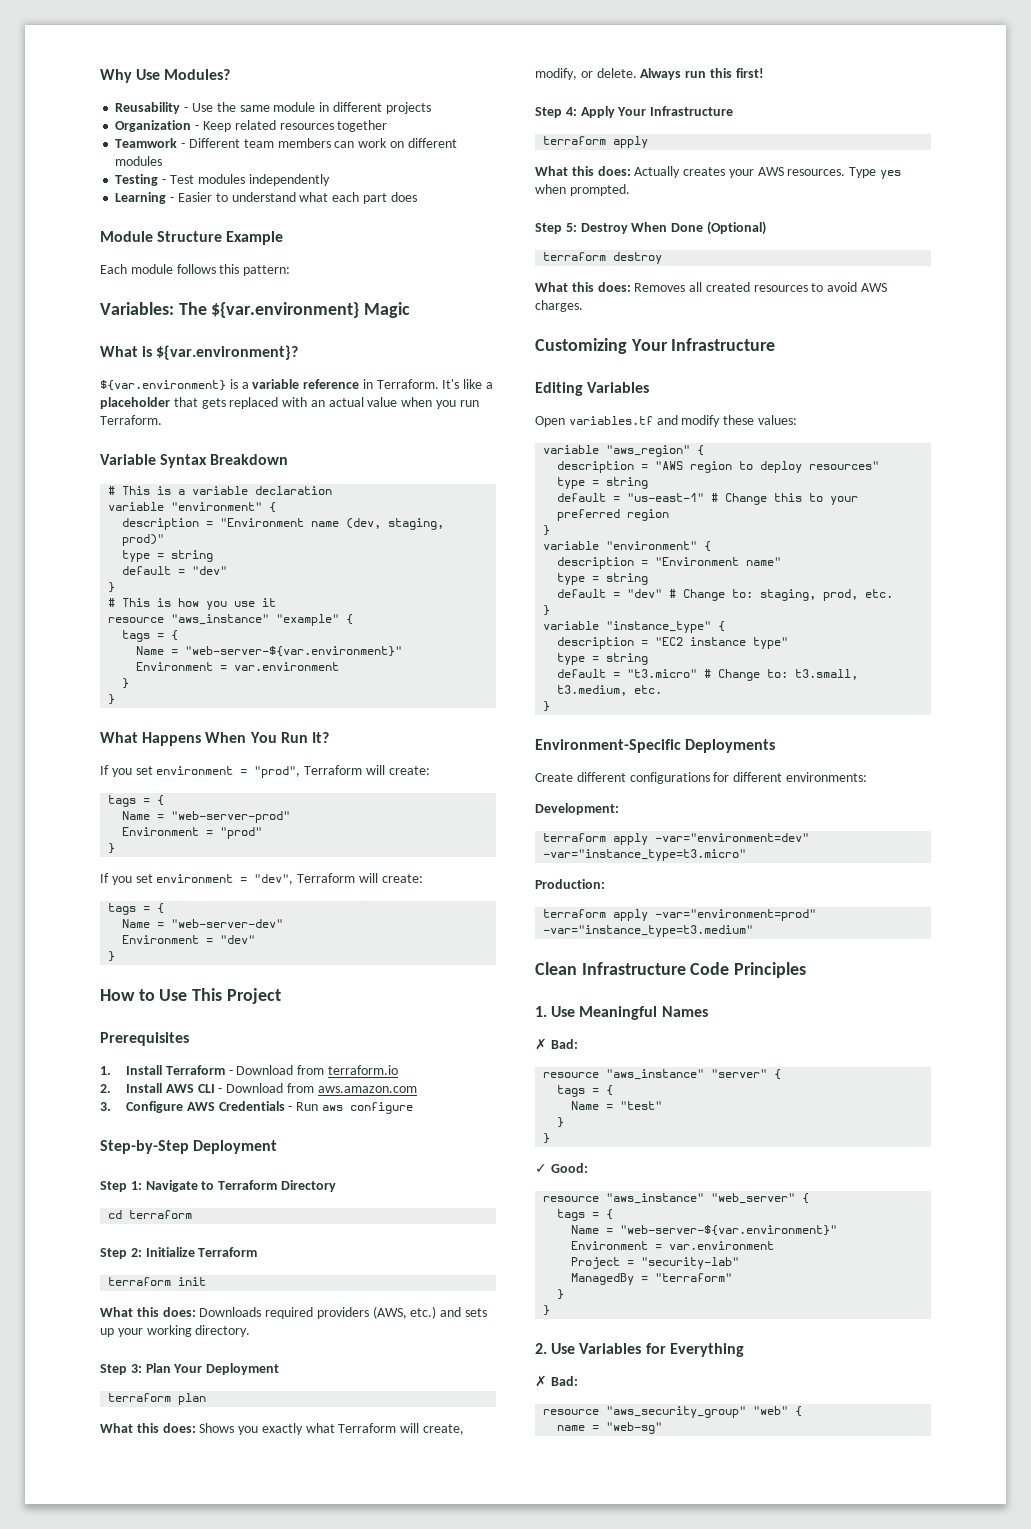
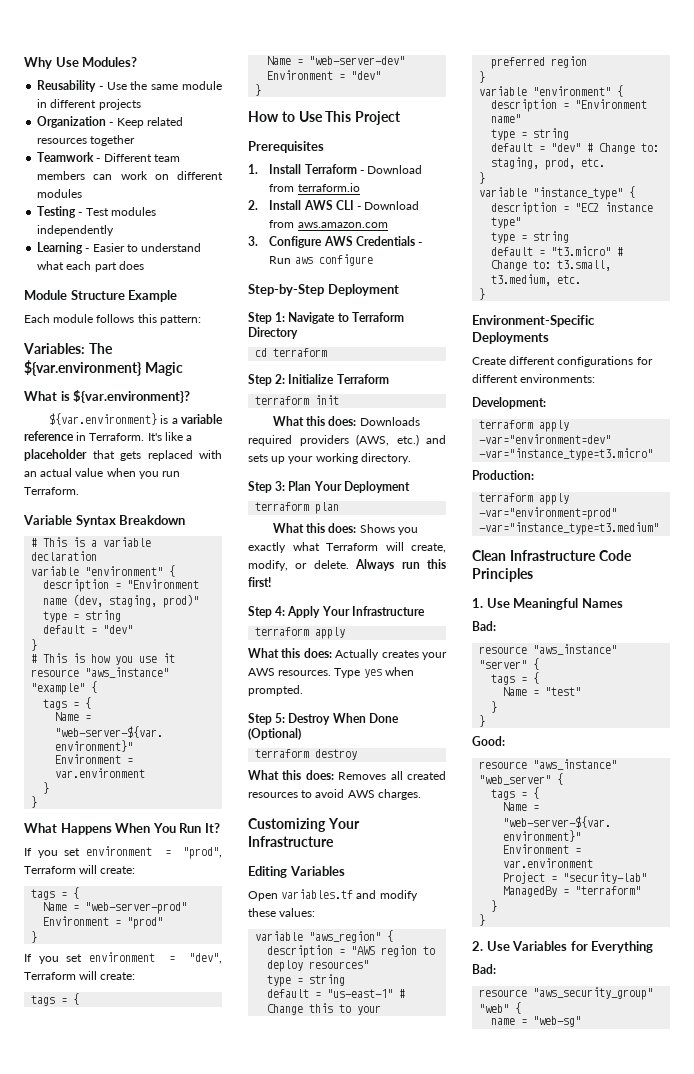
[535,1038,547,1050] ✗ -> (623, 603) none
[535,1164,547,1173] ✓ -> (486, 721) none
[535,1375,547,1387] ✗ -> (654, 947) none

